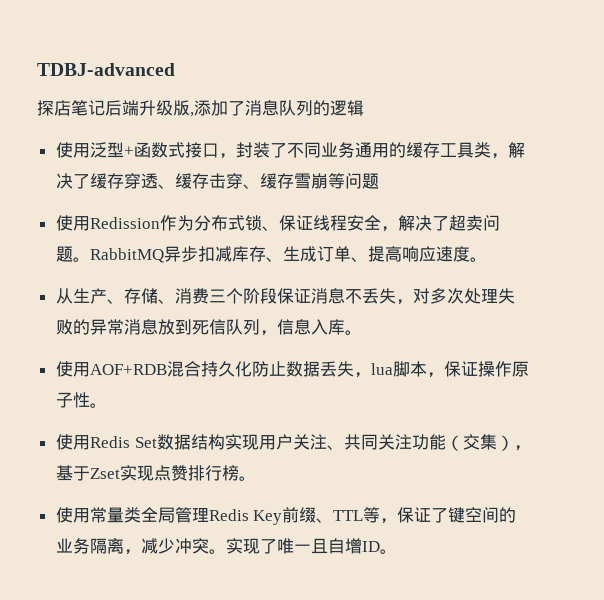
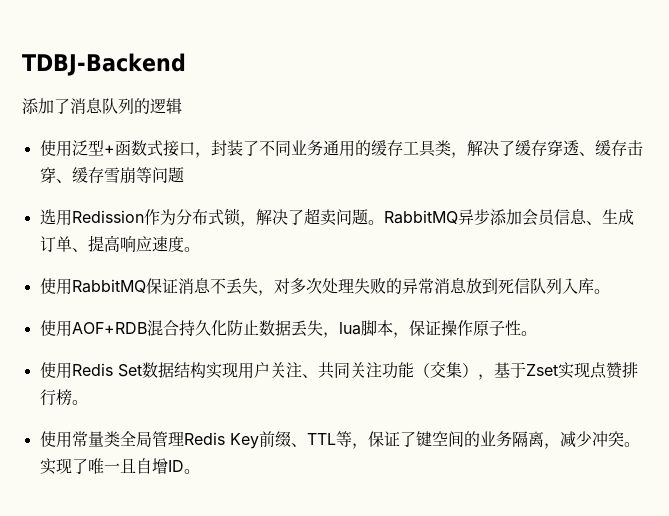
[37,63,175,76] [37,100,194,117] TDBJ-advanced // 探店笔记后端升级版, -> [22,53,186,76] TDBJ-Backend //
[55,215,73,231] 使 -> [39,209,56,225] 选
[261,215,381,231] 、保证线程安全 -> (241, 217) none
[197,246,266,262] 扣减库存 -> [489,209,587,226] 添加会员信息
[55,288,277,304] 从生产、存储、消费三个阶段 -> [39,278,146,295] 使用RabbitMQ
[259,319,311,336] ，信息 -> (562, 286) none

